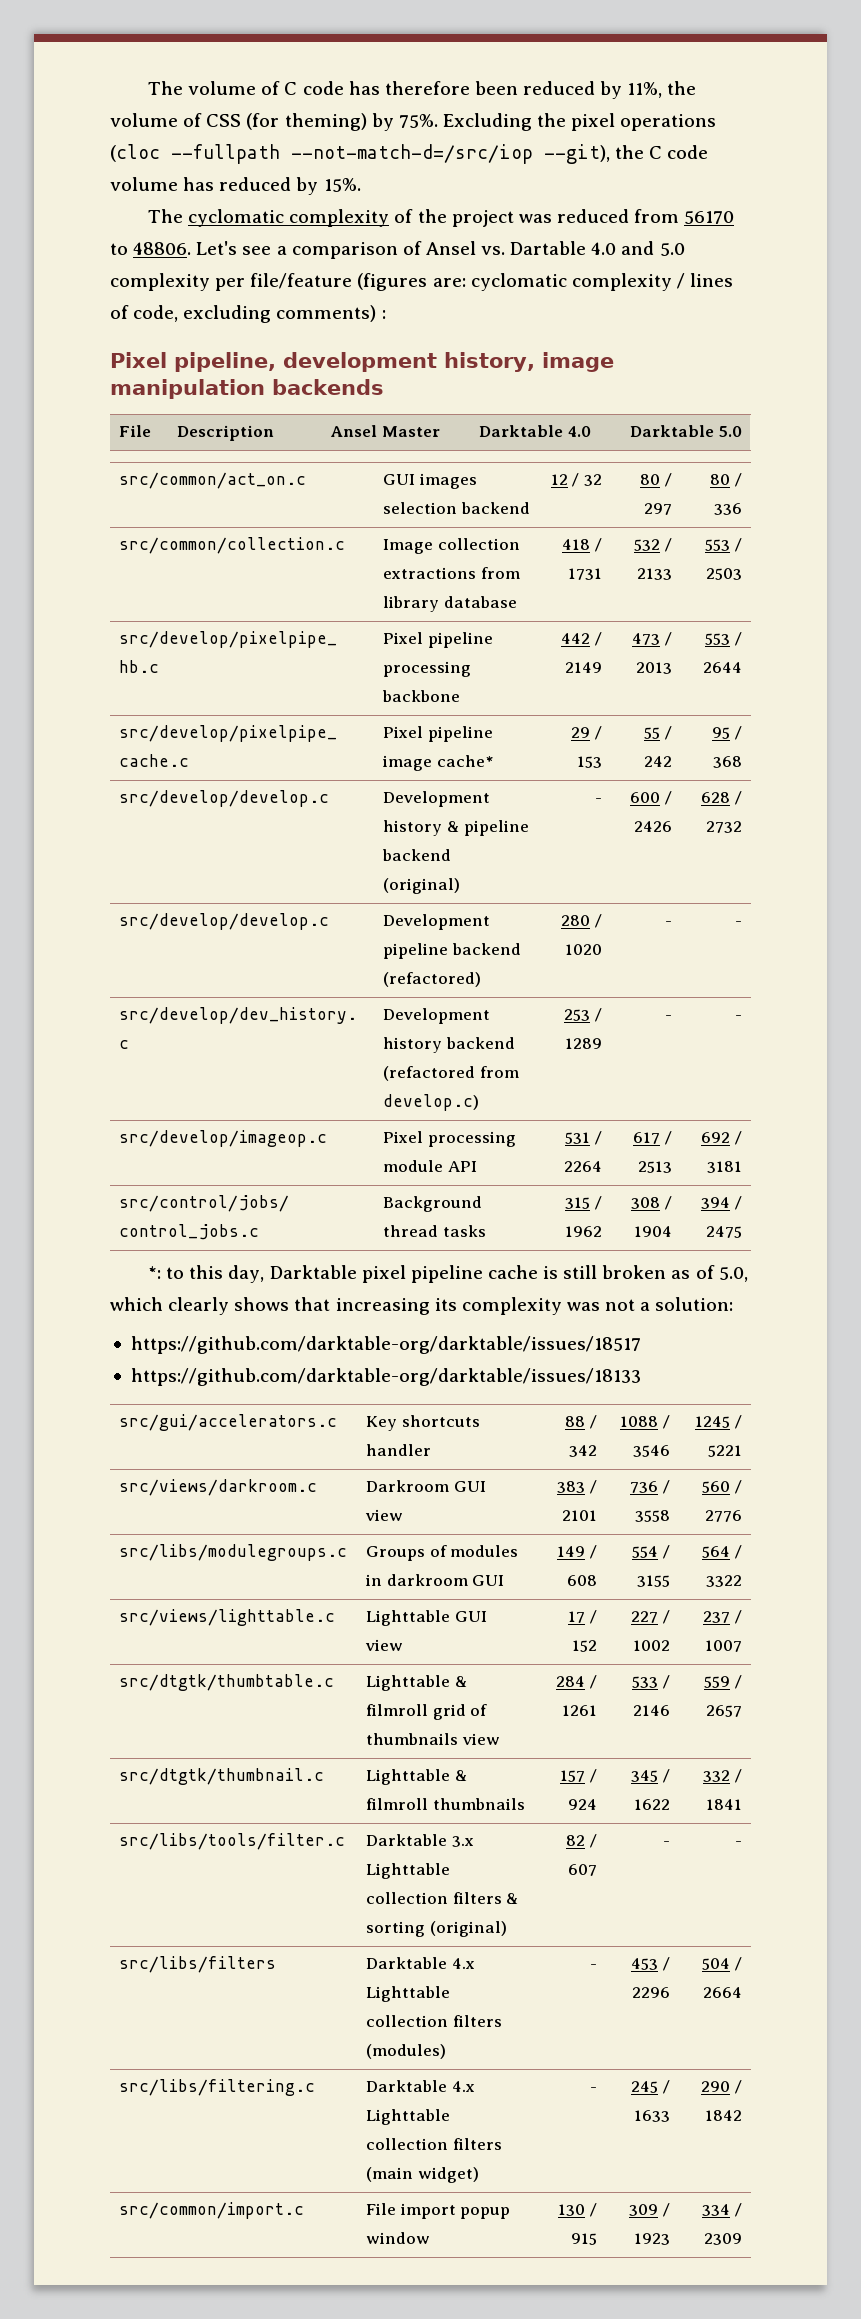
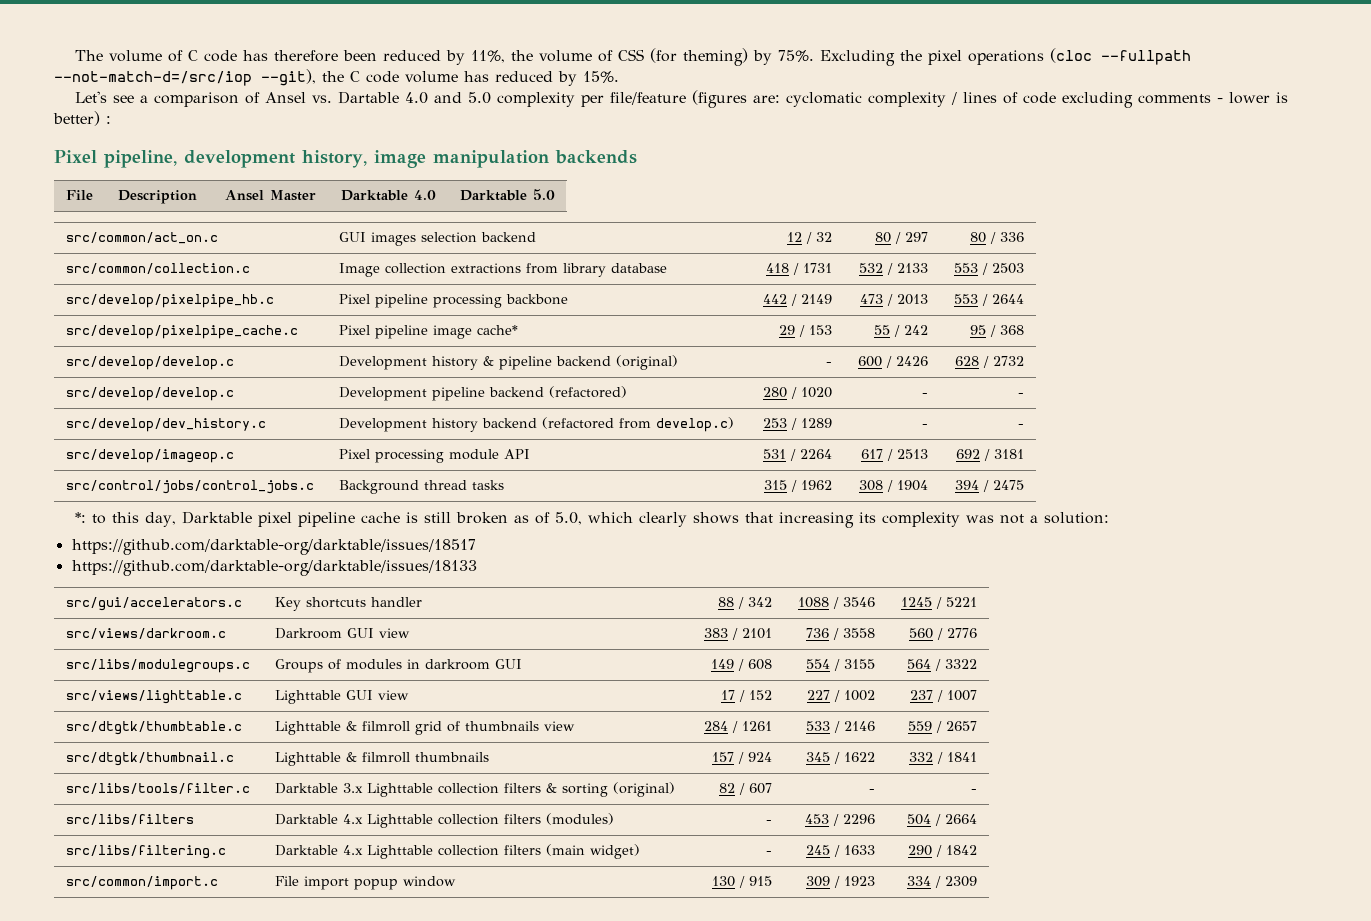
[147,209,735,227] [110,242,192,255] The cyclomatic complexity of the project was reduced from 56170 to 48806. -> (619, 77) none
[133,305,377,323] code, excluding comments) -> [1023,92,1289,108] [53,111,100,126] code excluding comments - lower is better)

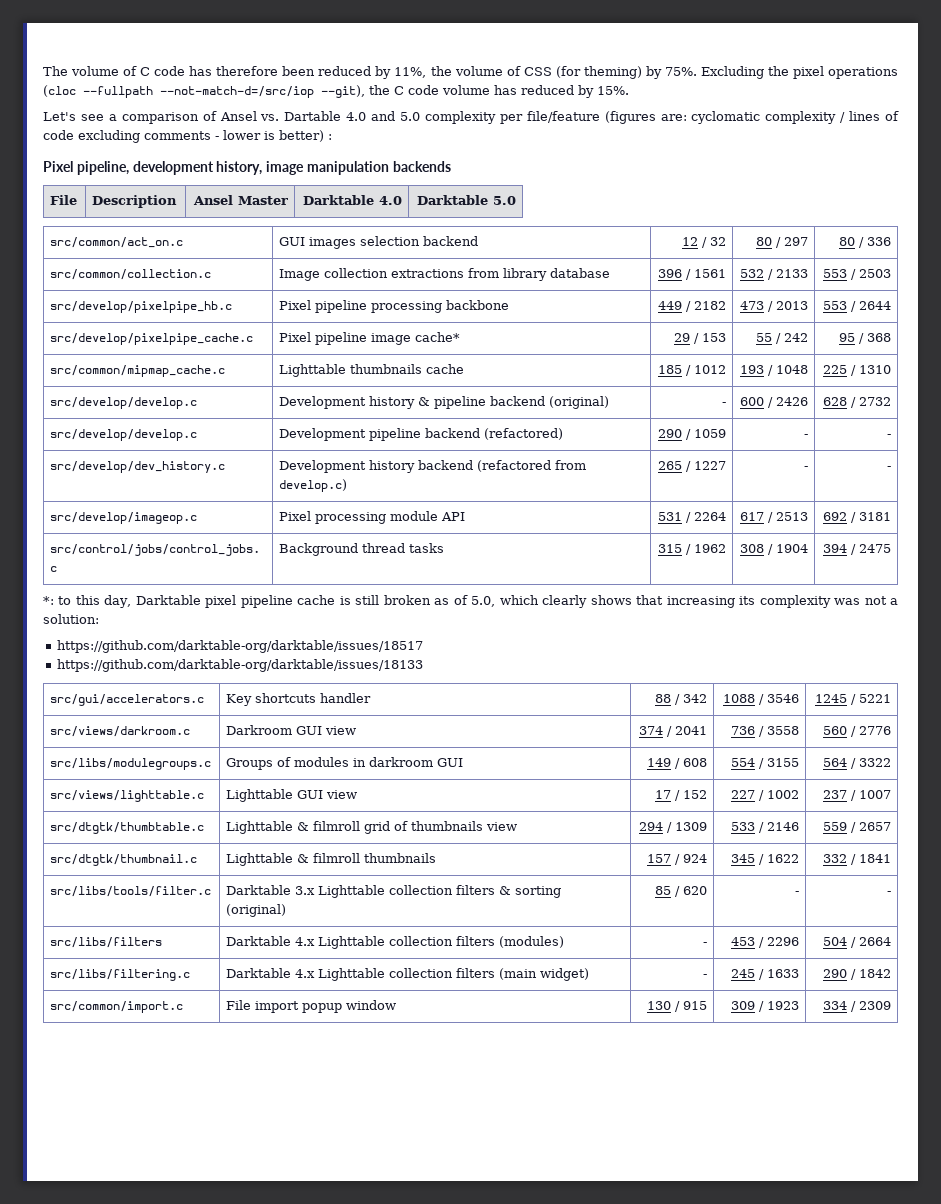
[765,263,832,275] 418 / 1731 -> [657,269,726,280] 396 / 1561
[762,294,832,306] 442 / 2149 -> [657,301,726,312] 449 / 2182
(1024, 330) none -> [50,365,226,377] [279,364,465,377] [657,365,726,376] [739,365,808,376] [822,365,891,376] // src/common/mipmap_cache.c | Lighttable thumbnails cache | 185 / 1012 | 193 / 1048 | 225 / 1310
[762,387,832,399] 280 / 1020 -> [657,429,726,440] 290 / 1059
[762,418,832,430] 253 / 1289 -> [657,461,726,472] 265 / 1227
[703,628,772,640] 383 / 2101 -> [638,726,707,737] 374 / 2041
[703,721,772,733] 284 / 1261 -> [638,822,707,833] 294 / 1309
[718,783,772,795] 82 / 607 -> [654,886,707,897] 85 / 620

